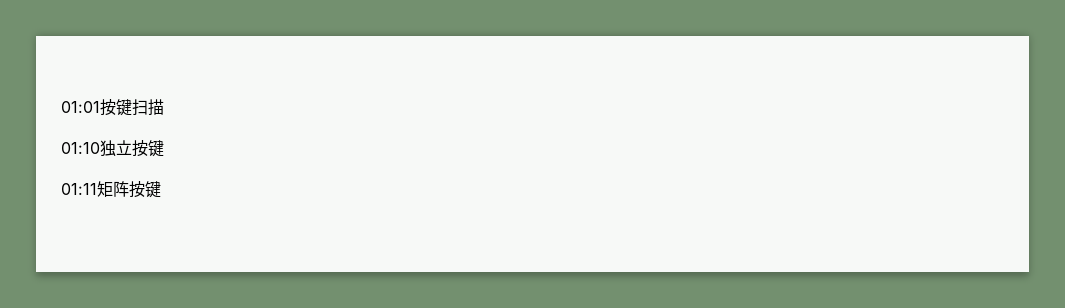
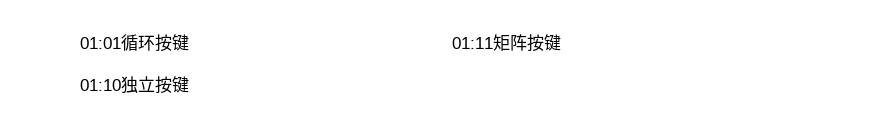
[100,99,164,116] 按键扫描 -> [121,34,189,52] 循环按键

